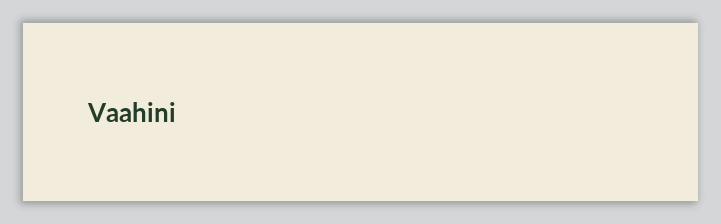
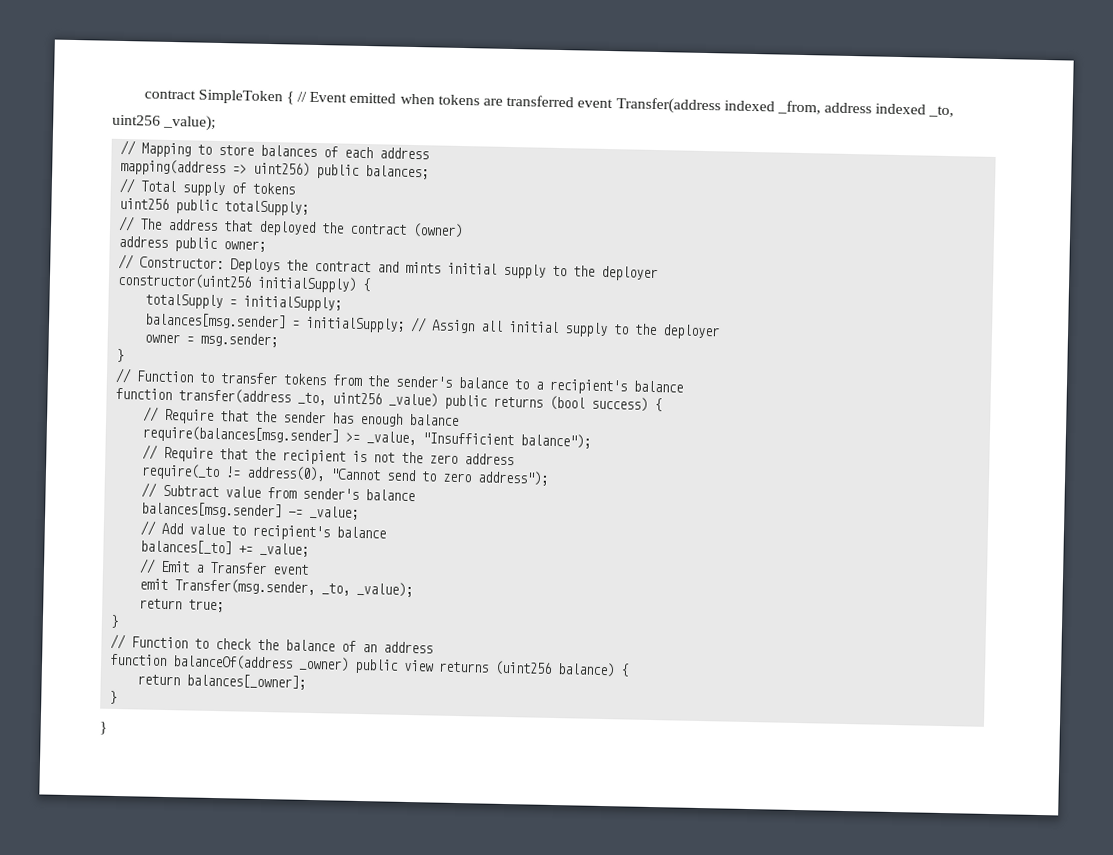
[87,102,176,122] Vaahini -> [143,89,955,118] [112,114,217,131] [120,139,430,160] [120,158,430,180] [119,177,296,197] [119,197,310,216] [118,215,464,239] [118,235,267,253] [118,253,659,282] [117,272,372,293] [145,293,343,312] [144,312,721,340] [144,332,279,348] [116,348,125,363] [115,367,684,395] [115,387,663,412] [143,406,460,427] [142,425,592,449] [142,444,515,466] [141,463,550,486] [141,482,416,502] [141,501,360,520] [140,520,387,541] [140,539,310,557] [139,558,310,575] [139,578,414,598] [139,598,225,613] [110,614,120,629] [110,633,434,654] [110,653,630,678] [137,673,307,690] [109,690,118,705] [99,721,107,735] contract SimpleToken { // Event emitted when tokens are transferred event Transfer(address indexed _from, address indexed _to, uint256 _value); // // Mapping to store balances of each address // mapping(address => uint256) public balances; // // Total supply of tokens // uint256 public totalSupply; // // The address that deployed the contract (owner) // address public owner; // // Constructor: Deploys the contract and mints initial supply to the deployer // constructor(uint256 initialSupply) { // totalSupply = initialSupply; // balances[msg.sender] = initialSupply; // Assign all initial supply to the deployer // owner = msg.sender; // } // // Function to transfer tokens from the sender's balance to a recipient's balance // function transfer(address _to, uint256 _value) public returns (bool success) { // // Require that the sender has enough balance // require(balances[msg.sender] >= _value, "Insufficient balance"); // // Require that the recipient is not the zero address // require(_to != address(0), "Cannot send to zero address"); // // Subtract value from sender's balance // balances[msg.sender] -= _value; // // Add value to recipient's balance // balances[_to] += _value; // // Emit a Transfer event // emit Transfer(msg.sender, _to, _value); // return true; // } // // Function to check the balance of an address // function balanceOf(address _owner) public view returns (uint256 balance) { // return balances[_owner]; // } // }

